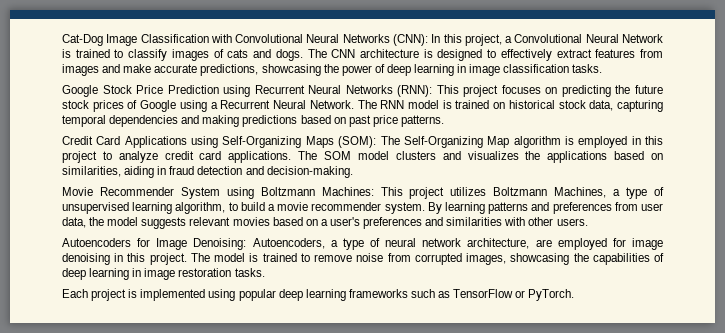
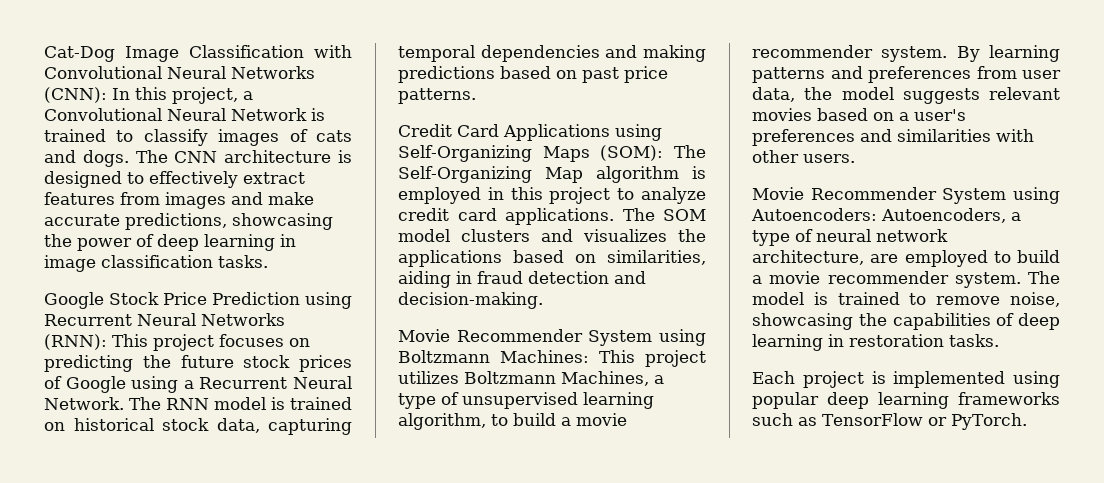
[62,238,247,250] Autoencoders for Image Denoising: -> [752,187,1060,204] [751,208,877,221] Movie Recommender System using Autoencoders:
[612,238,664,250] [62,253,187,265] for image denoising in this project. -> [993,250,1060,263] [752,271,1021,288] to build a movie recommender system.
[356,253,507,265] noise from corrupted images, -> [1010,292,1060,307] noise,
[144,268,176,280] image -> (844, 340) none

